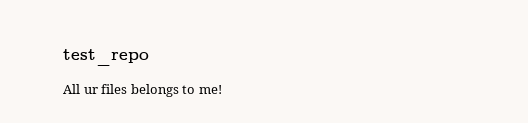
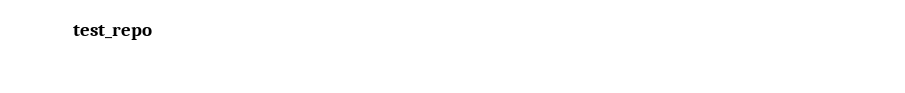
[63,84,222,97] // All ur files belongs to me! -> (152, 32) none

